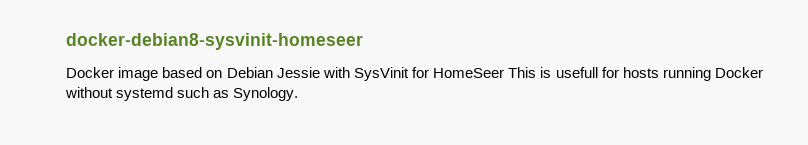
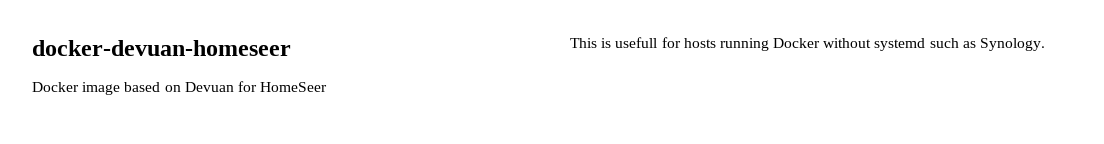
[66,33,363,50] docker-debian8-sysvinit-homeseer -> [32,40,291,56] docker-devuan-homeseer
[226,67,409,81] Debian Jessie with SysVinit -> [184,82,234,92] Devuan
(505, 73) none -> (328, 87) //

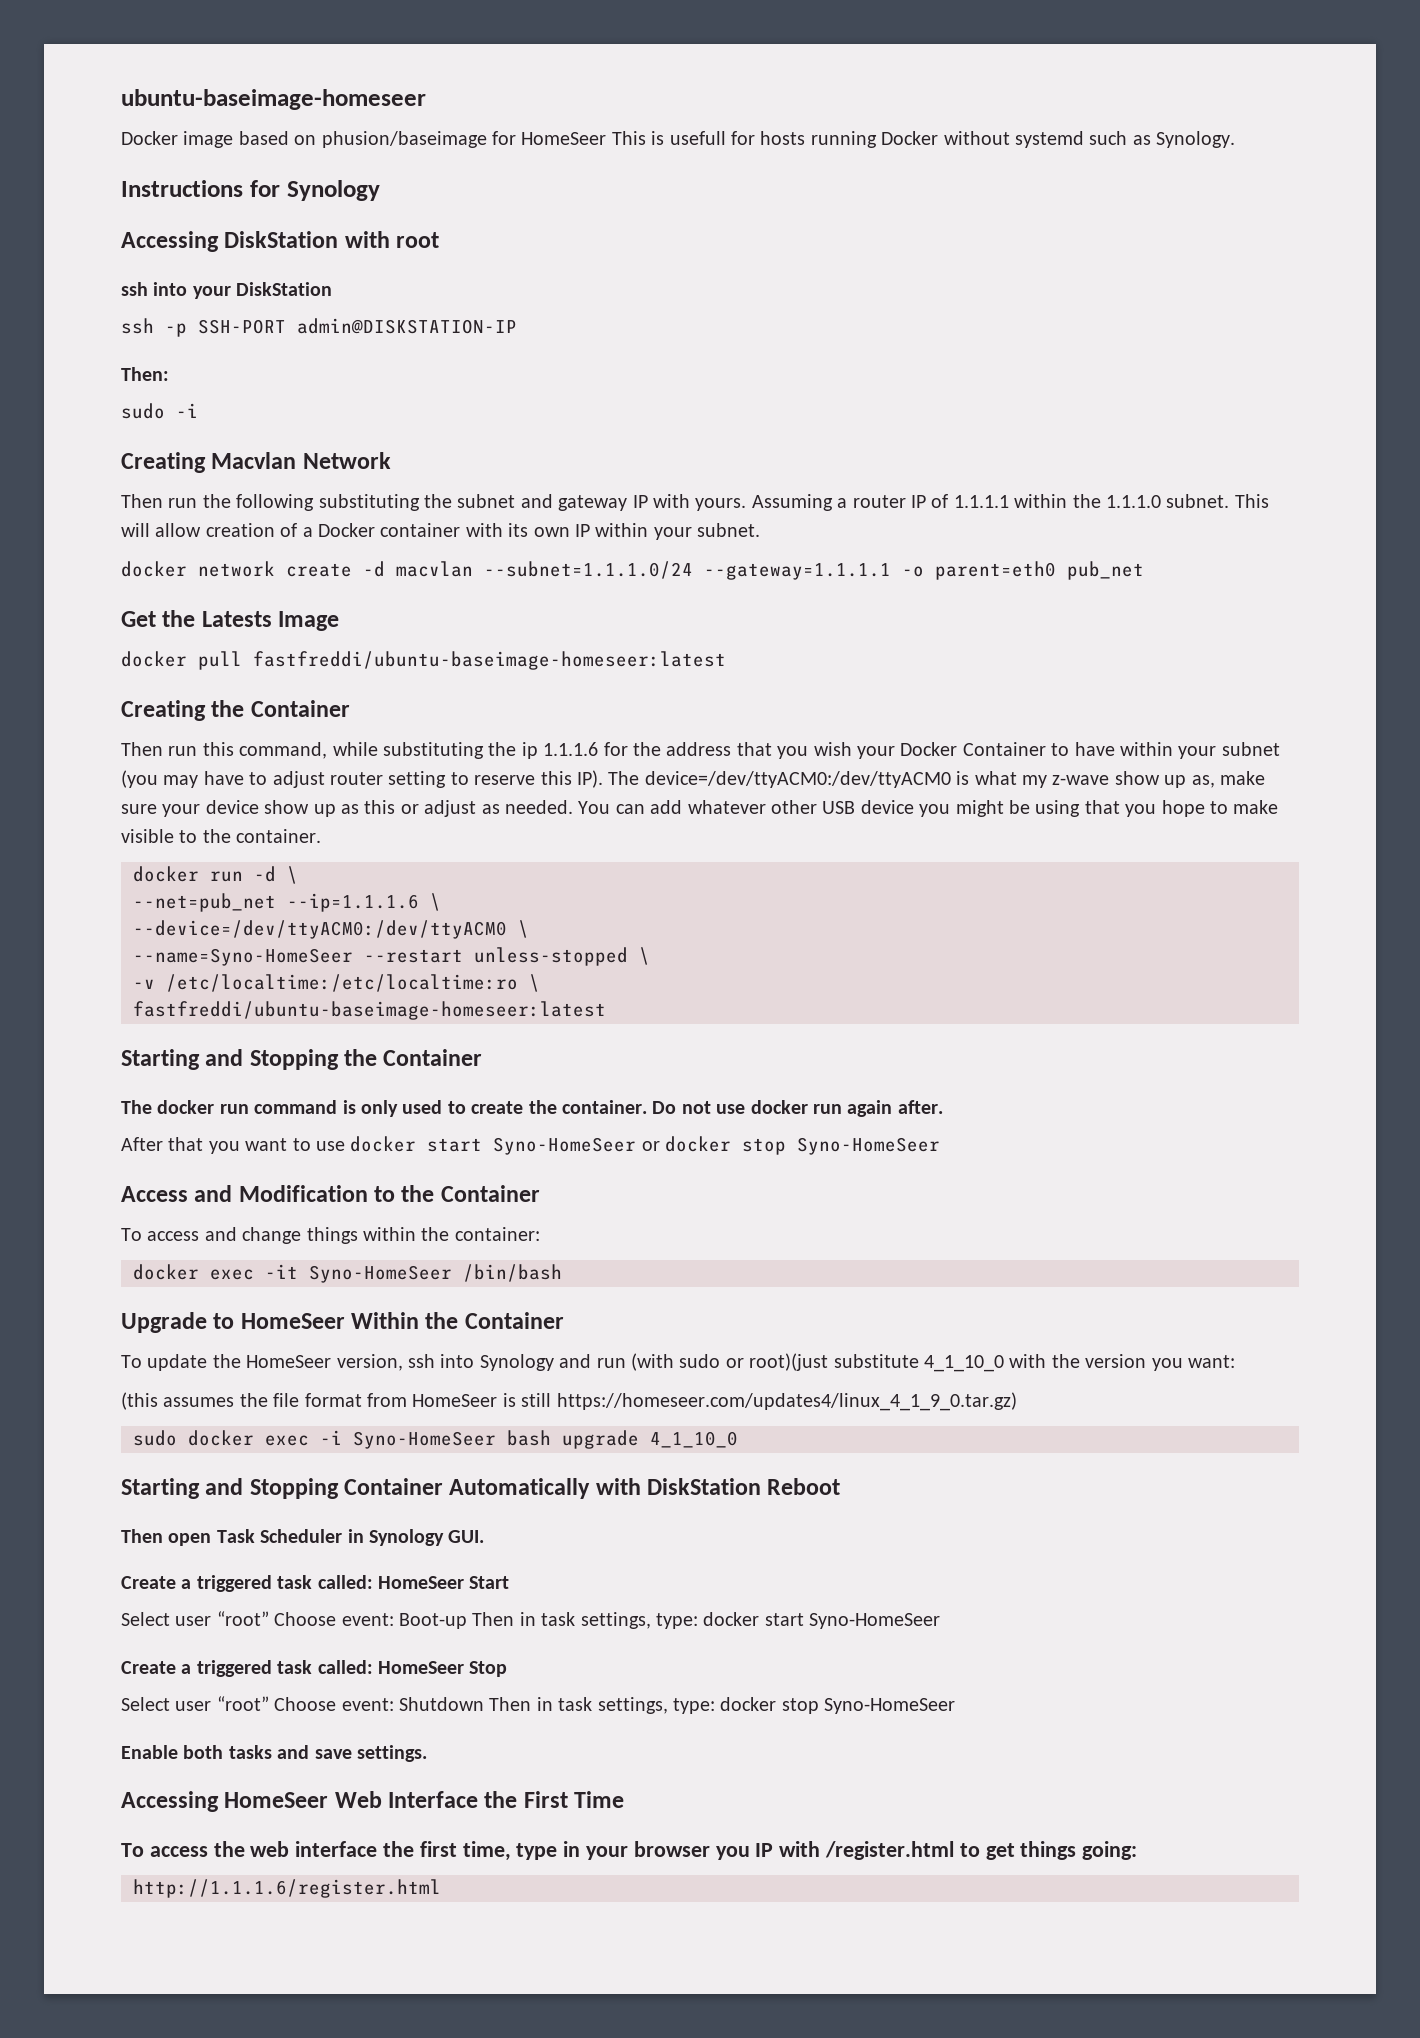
[32,40,291,56] docker-devuan-homeseer -> [121,89,426,110] ubuntu-baseimage-homeseer
[184,82,234,92] Devuan -> [321,131,487,148] phusion/baseimage
(328, 87) // -> (607, 138) none
(1046, 44) none -> [121,180,380,201] [121,231,440,252] [121,282,333,299] [121,318,517,337] [121,367,169,381] [121,403,198,419] [121,452,391,473] [121,494,1269,511] [121,523,761,540] [121,561,1144,580] [121,610,340,631] [121,651,726,670] [121,700,350,721] [121,742,1280,759] [121,770,1265,788] [121,800,1279,817] [121,829,322,843] [133,866,298,884] [133,893,441,912] [133,920,529,939] [133,947,650,966] [133,974,540,992] [133,1001,606,1020] [121,1049,483,1070] [121,1100,943,1117] [121,1136,941,1155] [121,1185,540,1202] [121,1227,540,1244] [133,1264,562,1283] [121,1312,564,1333] [121,1353,1235,1372] [121,1392,1017,1411] [133,1430,738,1449] [121,1478,841,1499] [121,1529,485,1546] [121,1575,510,1592] [121,1611,941,1629] [121,1660,508,1677] [121,1696,956,1714] [121,1745,427,1762] [121,1791,625,1812] [121,1841,1138,1861] [133,1879,441,1898] // Instructions for Synology // Accessing DiskStation with root // ssh into your DiskStation // ssh -p SSH-PORT admin@DISKSTATION-IP // Then: // sudo -i // Creating Macvlan Network // Then run the following substituting the subnet and gateway IP with yours. Assuming a router IP of 1.1.1.1 within the 1.1.1.0 subnet. This will allow creation of a Docker container with its own IP within your subnet. // docker network create -d macvlan --subnet=1.1.1.0/24 --gateway=1.1.1.1 -o parent=eth0 pub_net // Get the Latests Image // docker pull fastfreddi/ubuntu-baseimage-homeseer:latest // Creating the Container // Then run this command, while substituting the ip 1.1.1.6 for the address that you wish your Docker Container to have within your subnet (you may have to adjust router setting to reserve this IP). The device=/dev/ttyACM0:/dev/ttyACM0 is what my z-wave show up as, make sure your device show up as this or adjust as needed. You can add whatever other USB device you might be using that you hope to make visible to the container. // docker run -d \ // --net=pub_net --ip=1.1.1.6 \ // --device=/dev/ttyACM0:/dev/ttyACM0 \ // --name=Syno-HomeSeer --restart unless-stopped \ // -v /etc/localtime:/etc/localtime:ro \ // fastfreddi/ubuntu-baseimage-homeseer:latest // Starting and Stopping the Container // The docker run command is only used to create the container. Do not use docker run again after. // After that you want to use docker start Syno-HomeSeer or docker stop Syno-HomeSeer // Access and Modification to the Container // To access and change things within the container: // docker exec -it Syno-HomeSeer /bin/bash // Upgrade to HomeSeer Within the Container // To update the HomeSeer version, ssh into Synology and run (with sudo or root)(just substitute 4_1_10_0 with the version you want: // (this assumes the file format from HomeSeer is still https://homeseer.com/updates4/linux_4_1_9_0.tar.gz) // sudo docker exec -i Syno-HomeSeer bash upgrade 4_1_10_0 // Starting and Stopping Container Automatically with DiskStation Reboot // Then open Task Scheduler in Synology GUI. // Create a triggered task called: HomeSeer Start // Select user “root” Choose event: Boot-up Then in task settings, type: docker start Syno-HomeSeer // Create a triggered task called: HomeSeer Stop // Select user “root” Choose event: Shutdown Then in task settings, type: docker stop Syno-HomeSeer // Enable both tasks and save settings. // Accessing HomeSeer Web Interface the First Time // To access the web interface the first time, type in your browser you IP with /register.html to get things going: // http://1.1.1.6/register.html

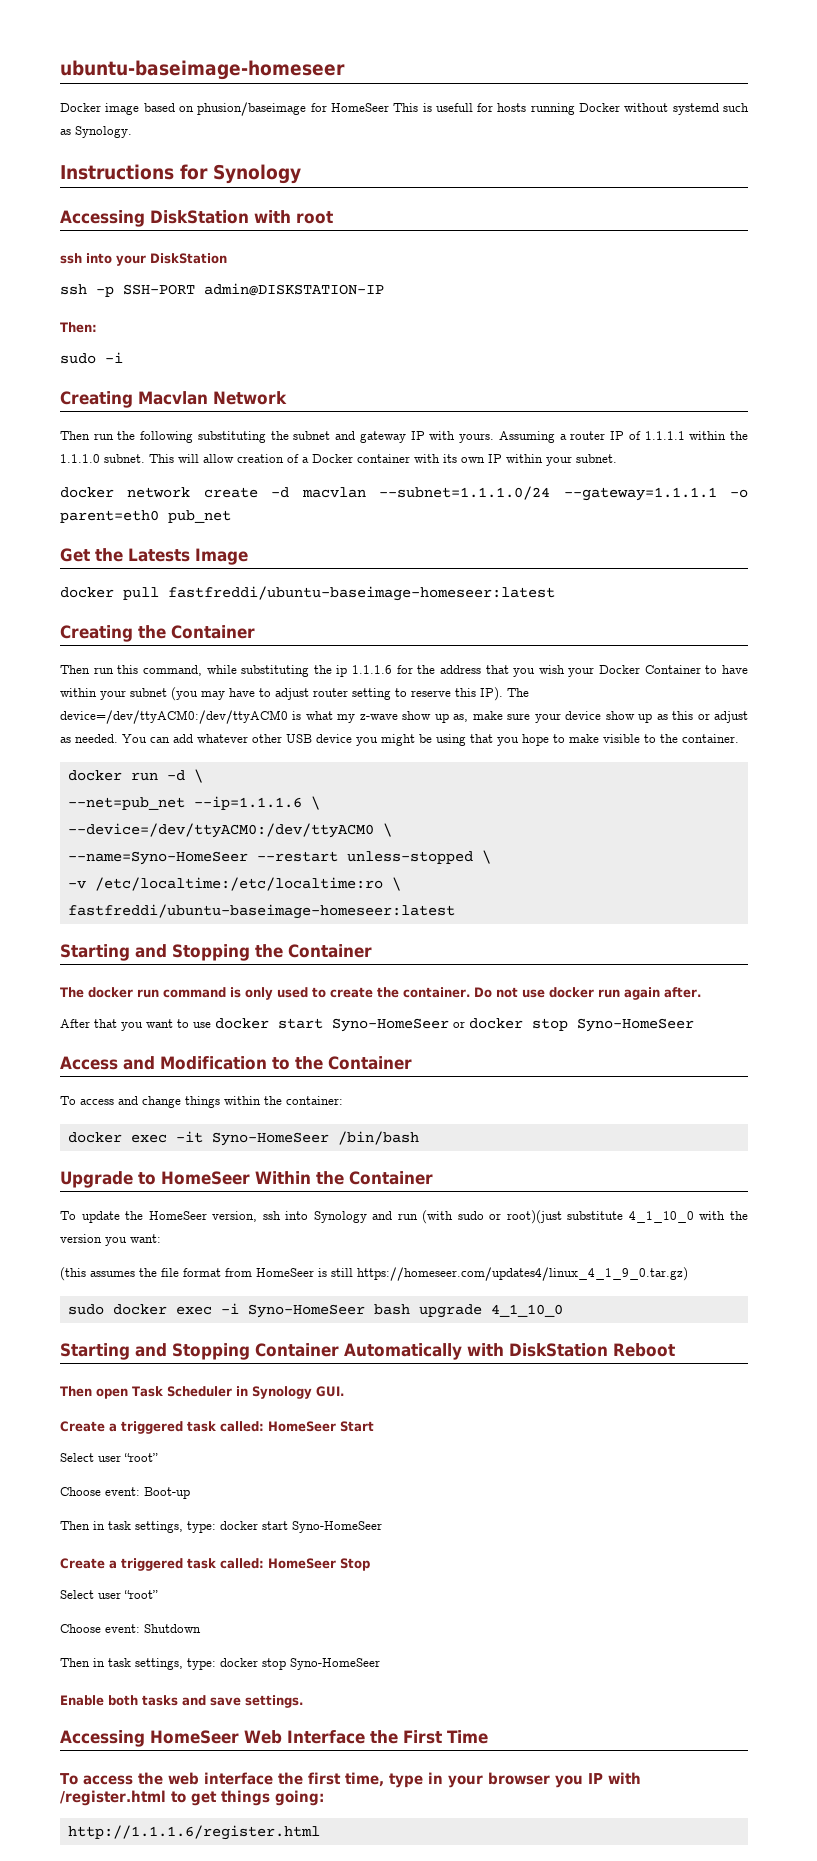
(269, 1618) none -> (158, 1457) //
(467, 1621) none -> (190, 1493) //
(269, 1703) none -> (158, 1594) //
(484, 1704) none -> (201, 1628) //

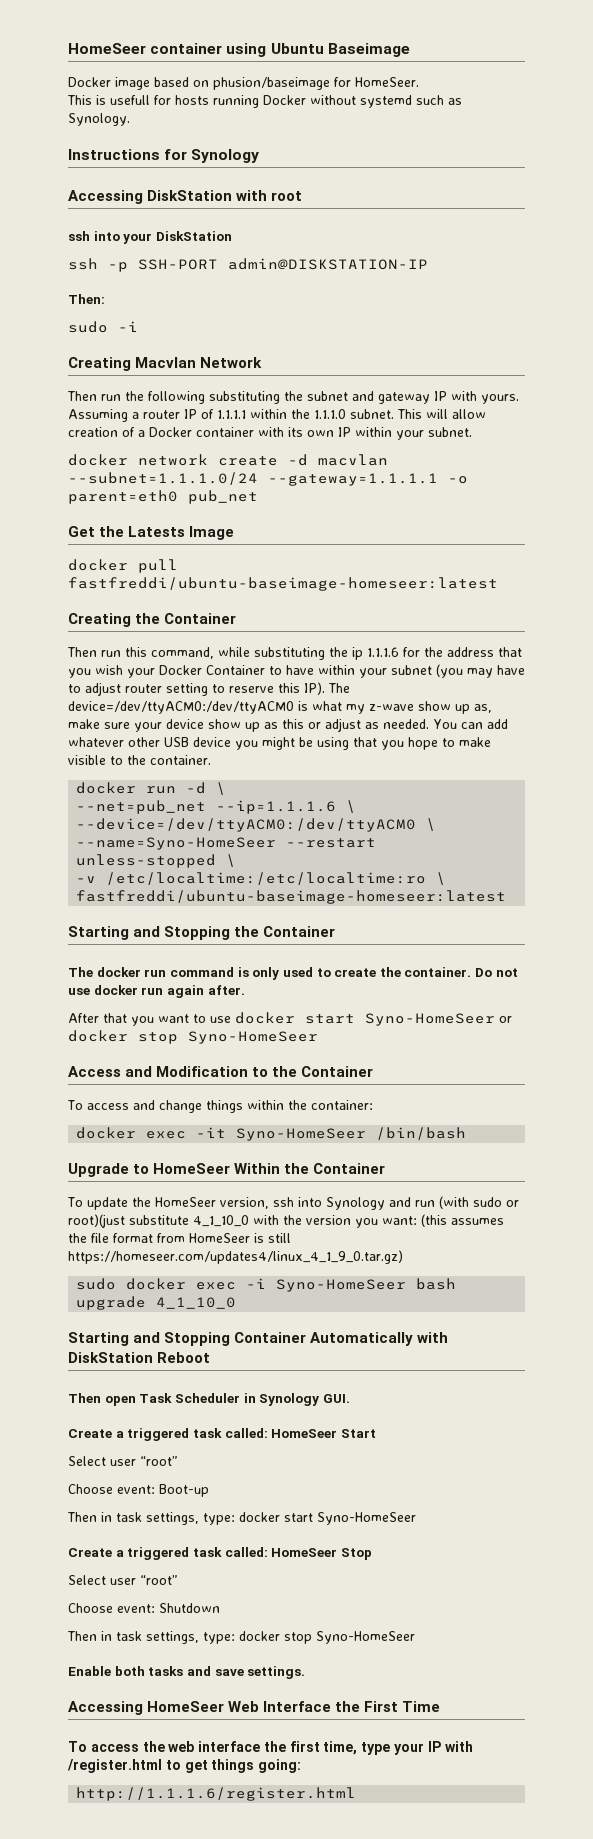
[60,60,345,80] ubuntu-baseimage-homeseer -> [68,43,410,57] HomeSeer container using Ubuntu Baseimage
[330,103,389,112] HomeSeer -> [355,77,419,87] HomeSeer. //
(161, 1238) // -> (417, 1220) none
[427,1772,583,1788] in your browser you -> [394,1743,425,1755] your

